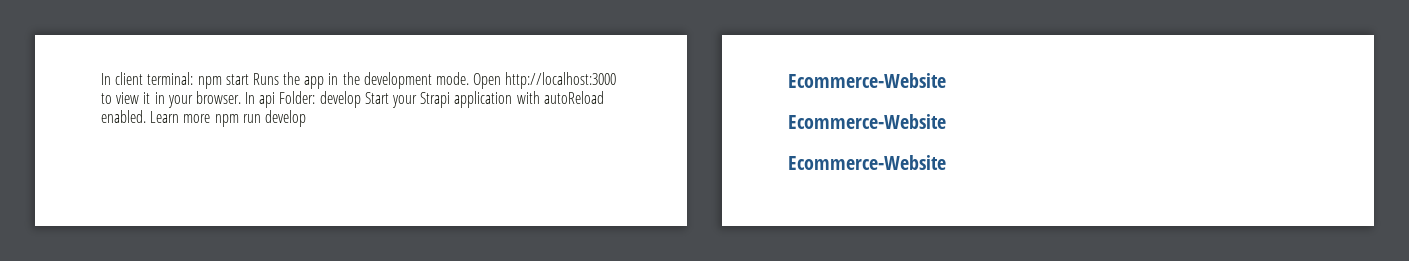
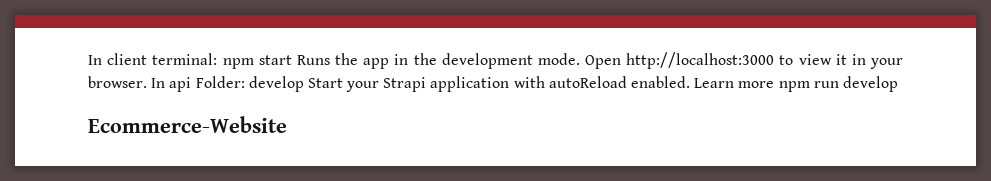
[788,114,946,129] [788,155,946,170] // Ecommerce-Website // Ecommerce-Website -> (287, 124) none

